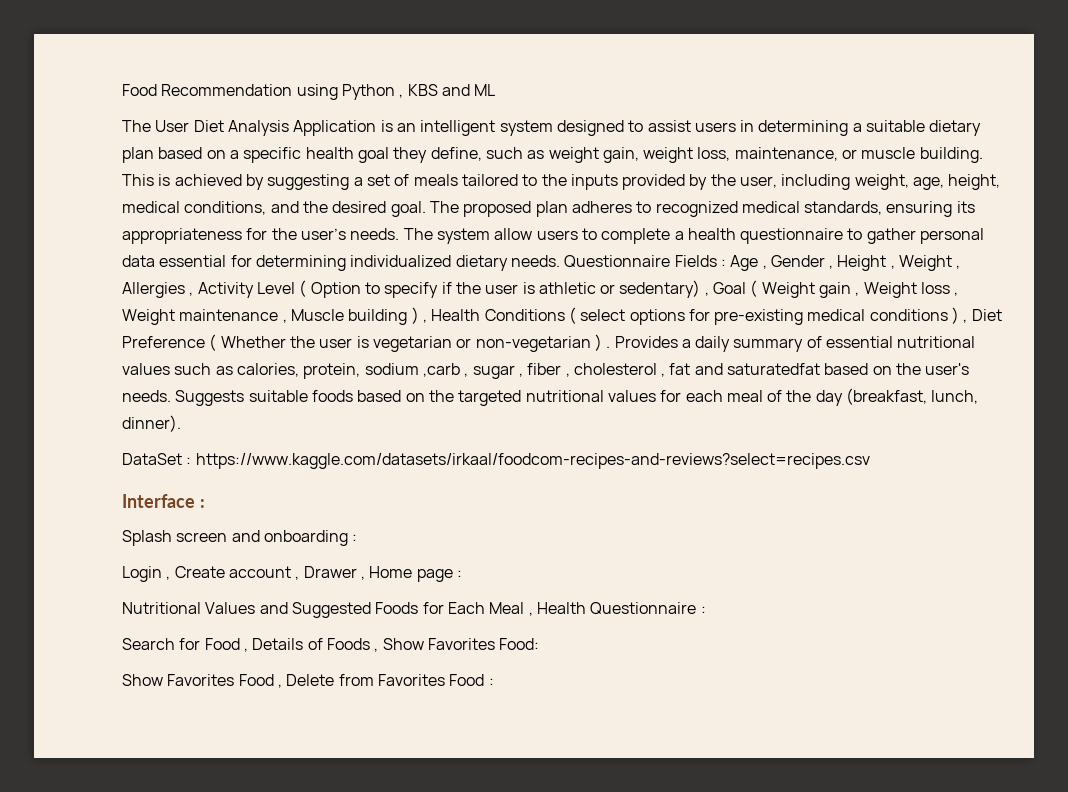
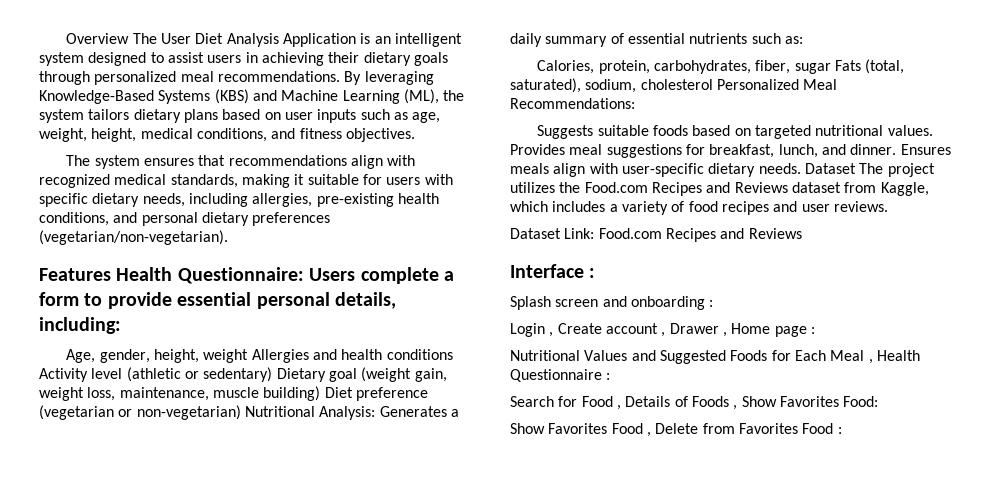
[122,84,496,100] Food Recommendation using Python , KBS and ML // -> [66,33,130,44] Overview
[758,120,982,136] [122,147,983,163] [122,174,1001,190] [122,201,975,217] [122,228,985,244] [122,255,961,271] [122,280,959,298] [122,307,1002,325] [122,334,678,352] determining a suitable dietary plan based on a specific health goal they define, such as weight gain, weight loss, maintenance, or muscle building. This is achieved by suggesting a set of meals tailored to the inputs provided by the user, including weight, age, height, medical conditions, and the desired goal. The proposed plan adheres to recognized medical standards, ensuring its appropriateness for the user’s needs. The system allow users to complete a health questionnaire to gather personal data essential for determining individualized dietary needs. Questionnaire Fields : Age , Gender , Height , Weight , Allergies , Activity Level ( Option to specify if the user is athletic or sedentary) , Goal ( Weight gain , Weight loss , Weight maintenance , Muscle building ) , Health Conditions ( select options for pre-existing medical conditions ) , Diet Preference ( Whether the user is vegetarian or non-vegetarian ) . Provides -> [261,52,448,66] [39,71,434,85] [39,89,465,104] [39,109,441,123] [39,128,415,142] [66,155,416,169] [39,174,453,188] [39,193,439,207] [39,212,331,226] [39,230,228,245] [39,267,454,284] [39,292,396,309] [39,317,121,334] [66,349,453,363] [39,367,447,382] [39,386,428,401] [39,405,447,420] achieving their dietary goals through personalized meal recommendations. By leveraging Knowledge-Based Systems (KBS) and Machine Learning (ML), the system tailors dietary plans based on user inputs such as age, weight, height, medical conditions, and fitness objectives. // The system ensures that recommendations align with recognized medical standards, making it suitable for users with specific dietary needs, including allergies, pre-existing health conditions, and personal dietary preferences (vegetarian/non-vegetarian). // Features Health Questionnaire: Users complete a form to provide essential personal details, including: // Age, gender, height, weight Allergies and health conditions Activity level (athletic or sedentary) Dietary goal (weight gain, weight loss, maintenance, muscle building) Diet preference (vegetarian or non-vegetarian) Nutritional Analysis: Generates
[897,336,976,348] [122,363,970,379] [122,390,171,402] nutritional values such as calories, protein, sodium ,carb , sugar , fiber , cholesterol , fat and saturatedfat based on the user's needs. -> [689,33,803,44] [537,59,905,74] [510,78,838,93] [510,98,635,109] nutrients such as: // Calories, protein, carbohydrates, fiber, sugar Fats (total, saturated), sodium, cholesterol Personalized Meal Recommendations: //
[428,390,454,402] the -> (751, 132) none
[607,388,979,406] [122,415,181,432] [122,453,870,469] values for each meal of the day (breakfast, lunch, dinner). // DataSet : https://www.kaggle.com/datasets/irkaal/foodcom-recipes-and-reviews?select=recipes.csv -> [887,125,933,136] [510,144,951,158] [510,163,935,177] [510,182,929,196] [510,201,888,215] [510,228,802,242] values. Provides meal suggestions for breakfast, lunch, and dinner. Ensures meals align with user-specific dietary needs. Dataset The project utilizes the Food.com Recipes and Reviews dataset from Kaggle, which includes a variety of food recipes and user reviews. // Dataset Link: Food.com Recipes and Reviews

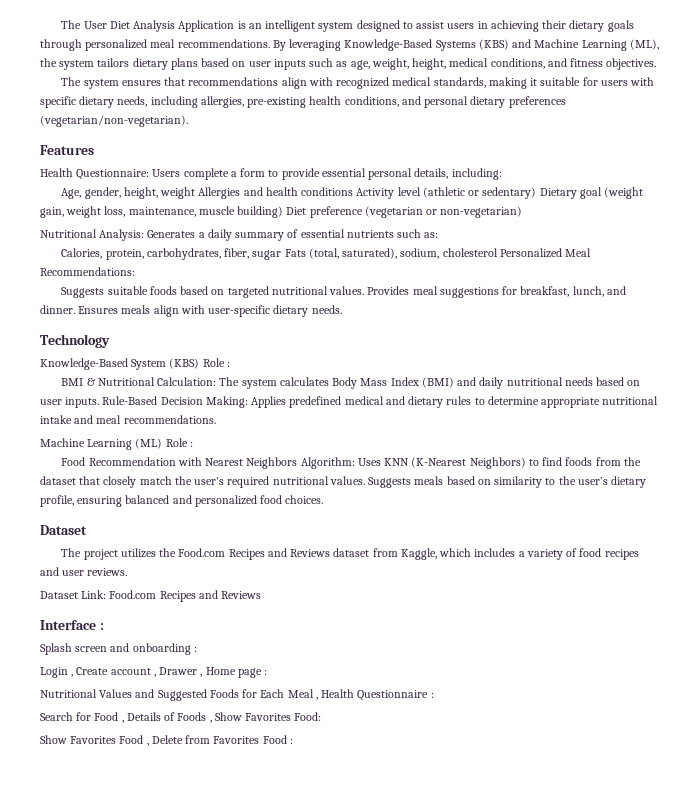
[66,33,130,44] Overview -> (61, 24) none
(111, 274) none -> (94, 150) //
(241, 412) none -> (523, 212) //
[804,163,856,174] Dataset -> [40,334,110,348] [40,358,230,370] [61,377,641,389] [40,396,659,408] [40,415,216,424] [40,438,193,450] [61,457,641,469] [40,476,647,488] [40,495,324,507] [40,525,87,535] // Technology // Knowledge-Based System (KBS) Role : // BMI & Nutritional Calculation: The system calculates Body Mass Index (BMI) and daily nutritional needs based on user inputs. Rule-Based Decision Making: Applies predefined medical and dietary rules to determine appropriate nutritional intake and meal recommendations. // Machine Learning (ML) Role : // Food Recommendation with Nearest Neighbors Algorithm: Uses KNN (K-Nearest Neighbors) to find foods from the dataset that closely match the user's required nutritional values. Suggests meals based on similarity to the user’s dietary profile, ensuring balanced and personalized food choices. // Dataset //

